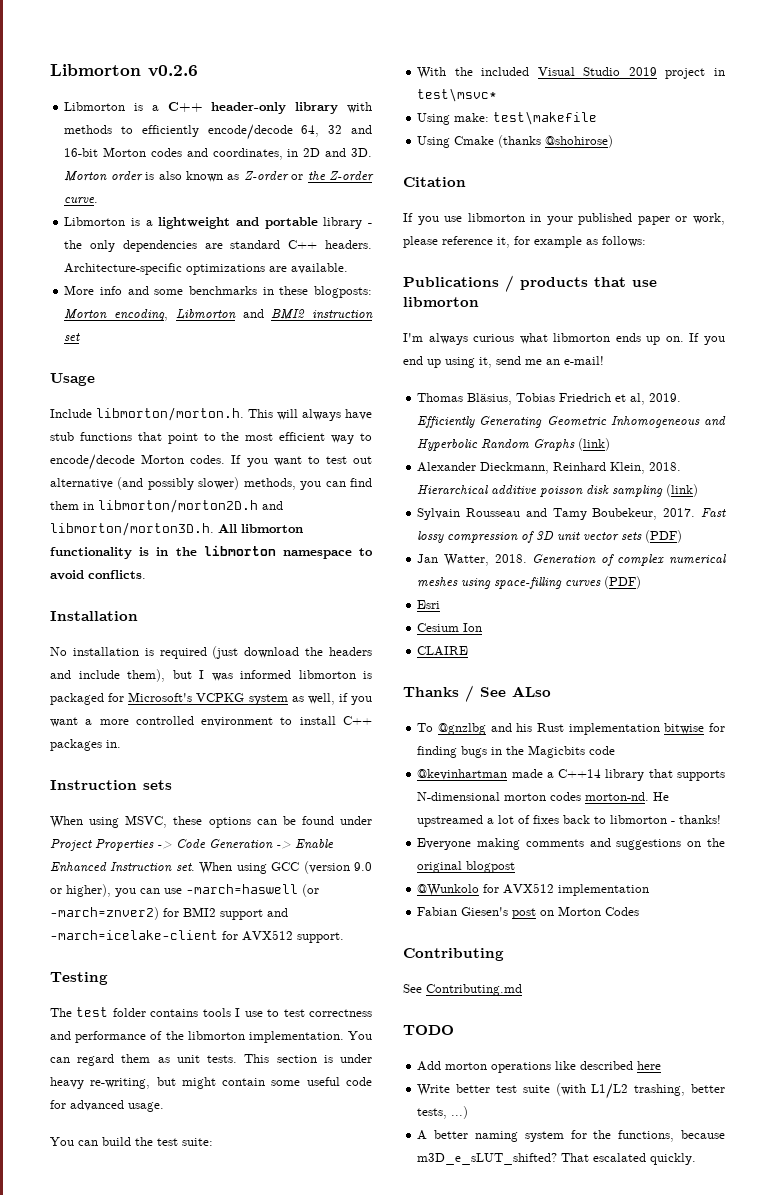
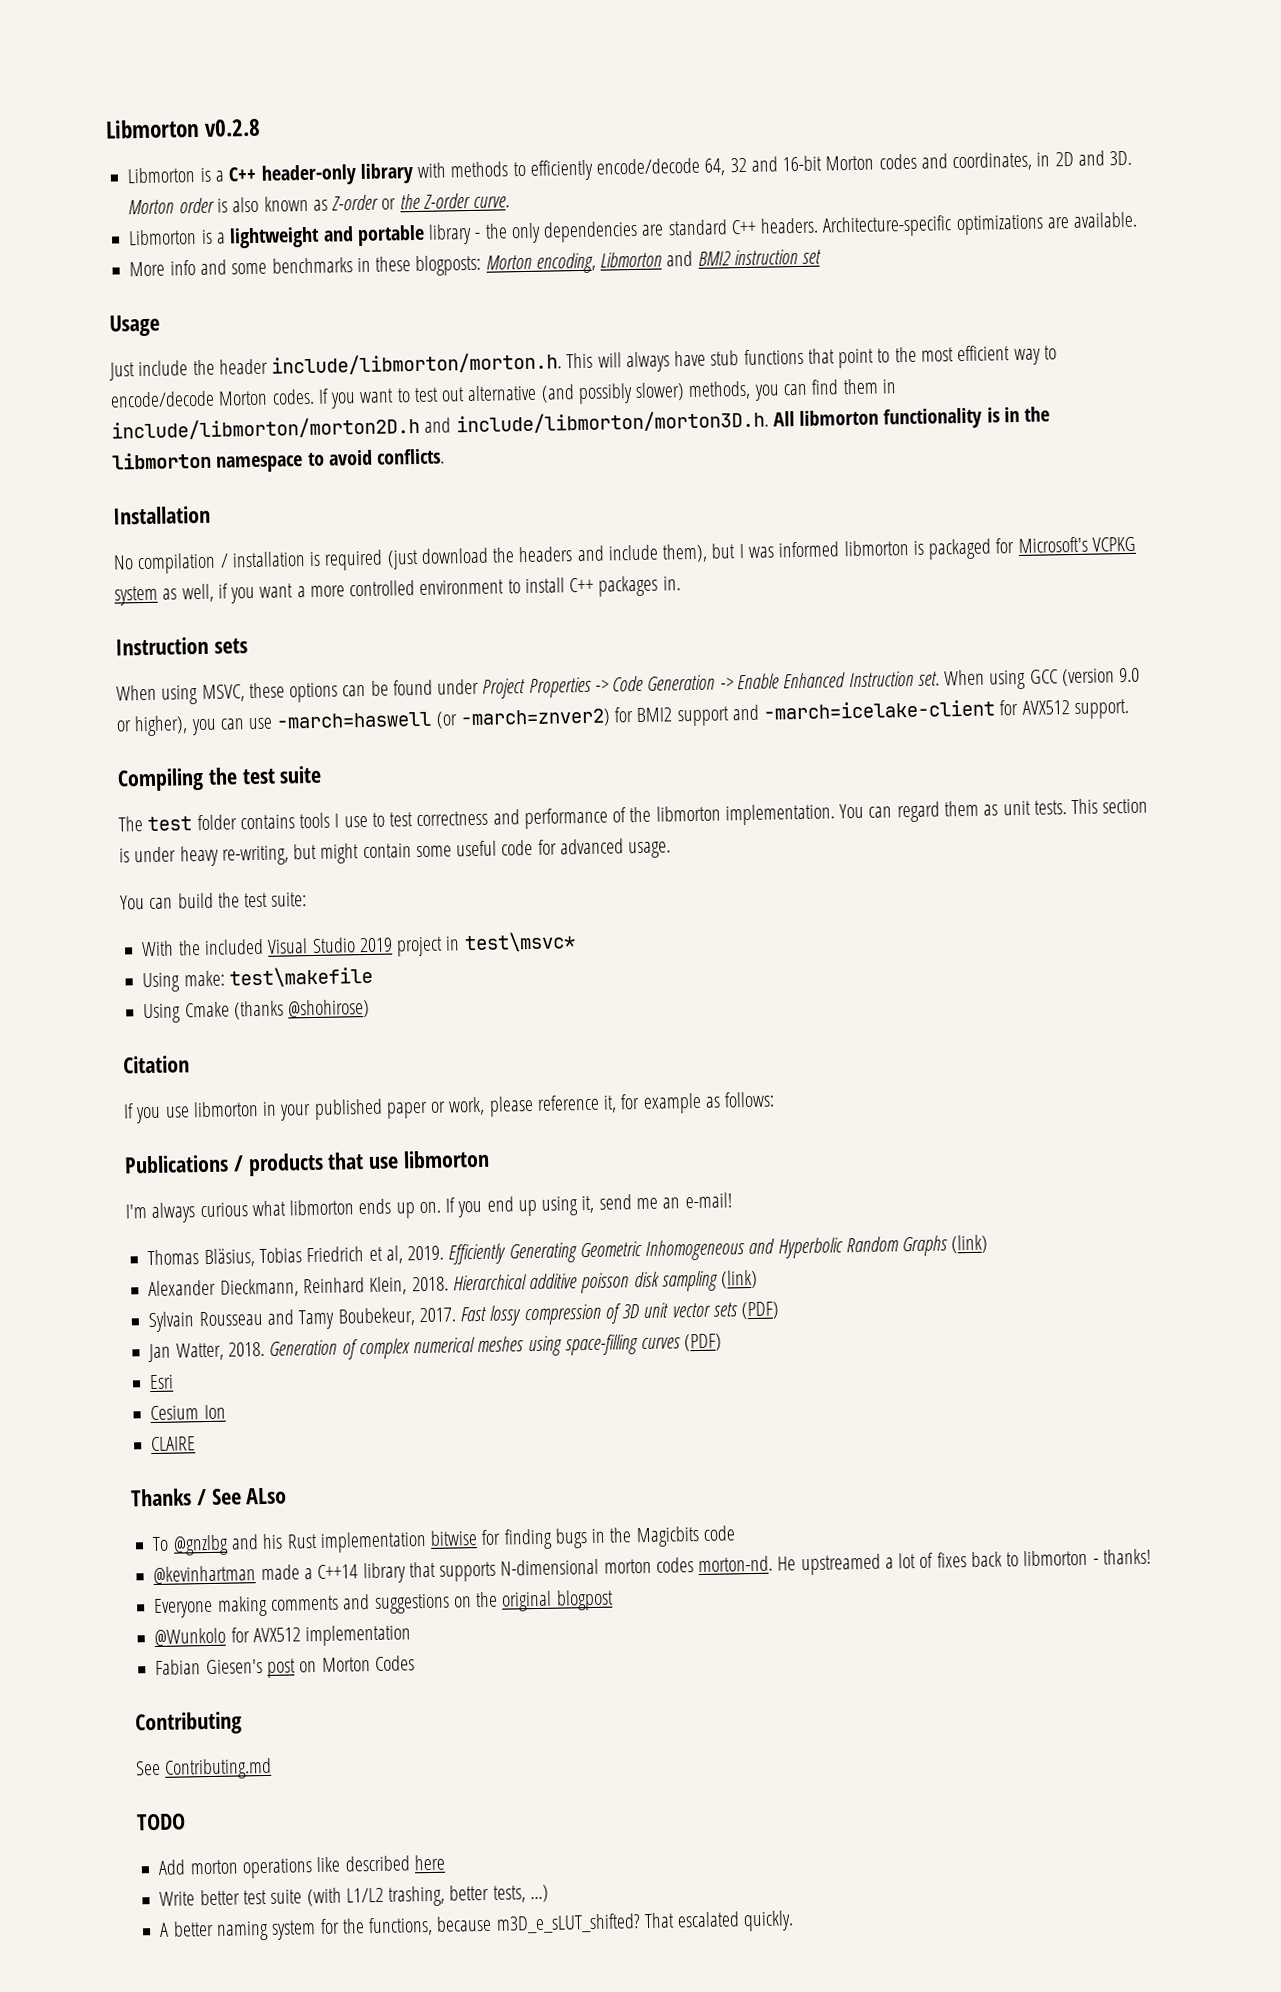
[50,64,198,77] Libmorton v0.2.6 -> [105,118,262,139] Libmorton v0.2.8
[50,407,244,421] Include libmorton/morton.h. -> [109,351,563,381] Just include the header include/libmorton/morton.h.
[98,499,283,513] [50,522,214,536] libmorton/morton2D.h and libmorton/morton3D.h. -> [111,409,769,441] include/libmorton/morton2D.h and include/libmorton/morton3D.h.
(67, 651) none -> [137,552,229,575] compilation /
[50,972,108,985] Testing -> [117,765,323,792] Compiling the test suite

